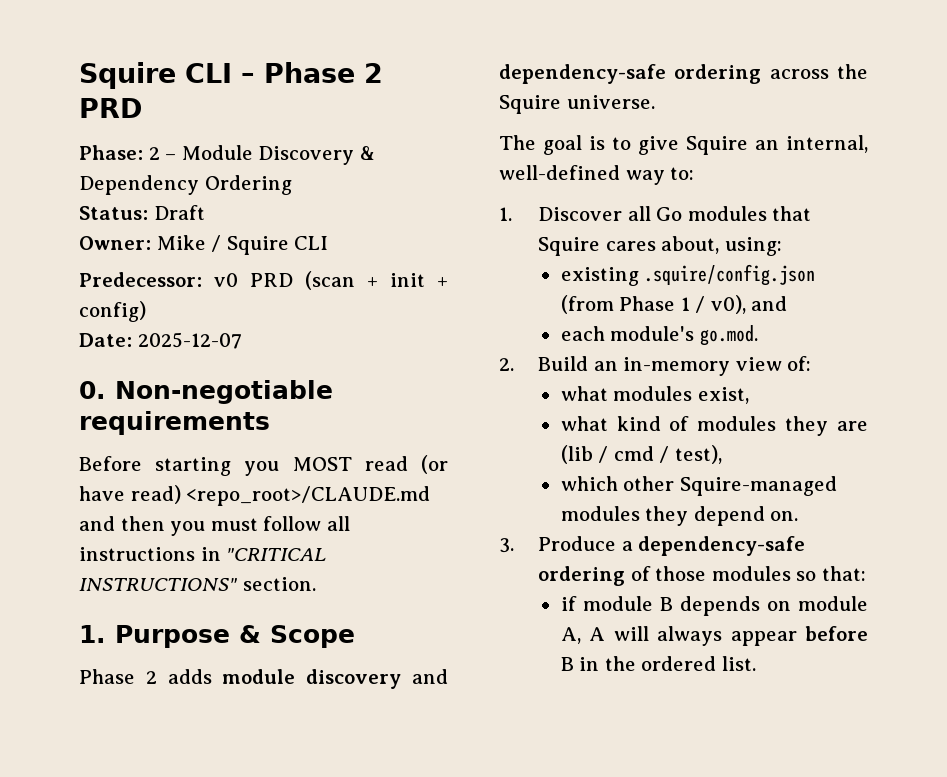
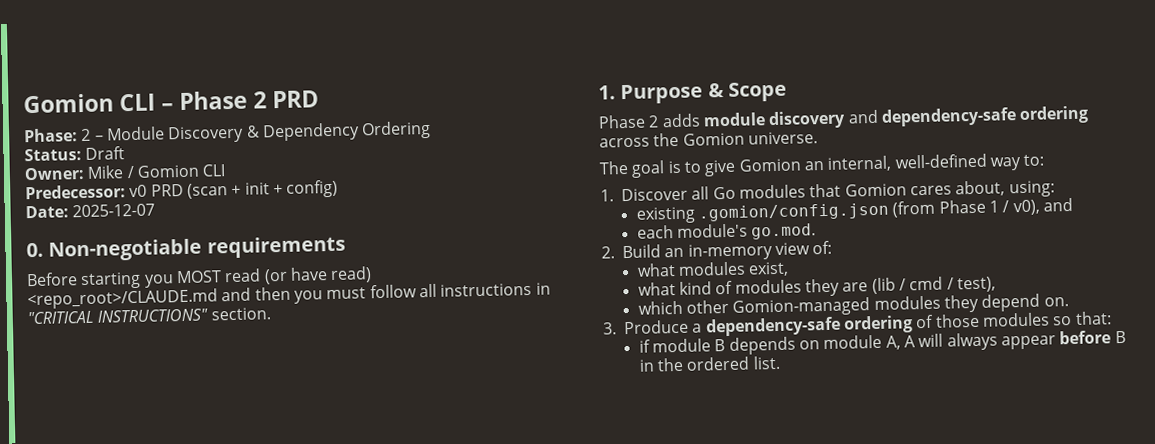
[79,62,176,89] Squire -> [23,93,114,114] Gomion
[226,236,289,255] Squire -> [136,164,200,178] Gomion
[499,95,561,114] Squire -> [682,132,745,146] Gomion
[686,136,748,155] Squire -> [738,158,802,172] Gomion
[538,237,601,256] Squire -> [844,183,907,197] Gomion
[644,264,816,286] .squire/config.json -> [698,202,890,222] .gomion/config.json
[679,476,837,496] Squire-managed -> [732,297,871,317] Gomion-managed

